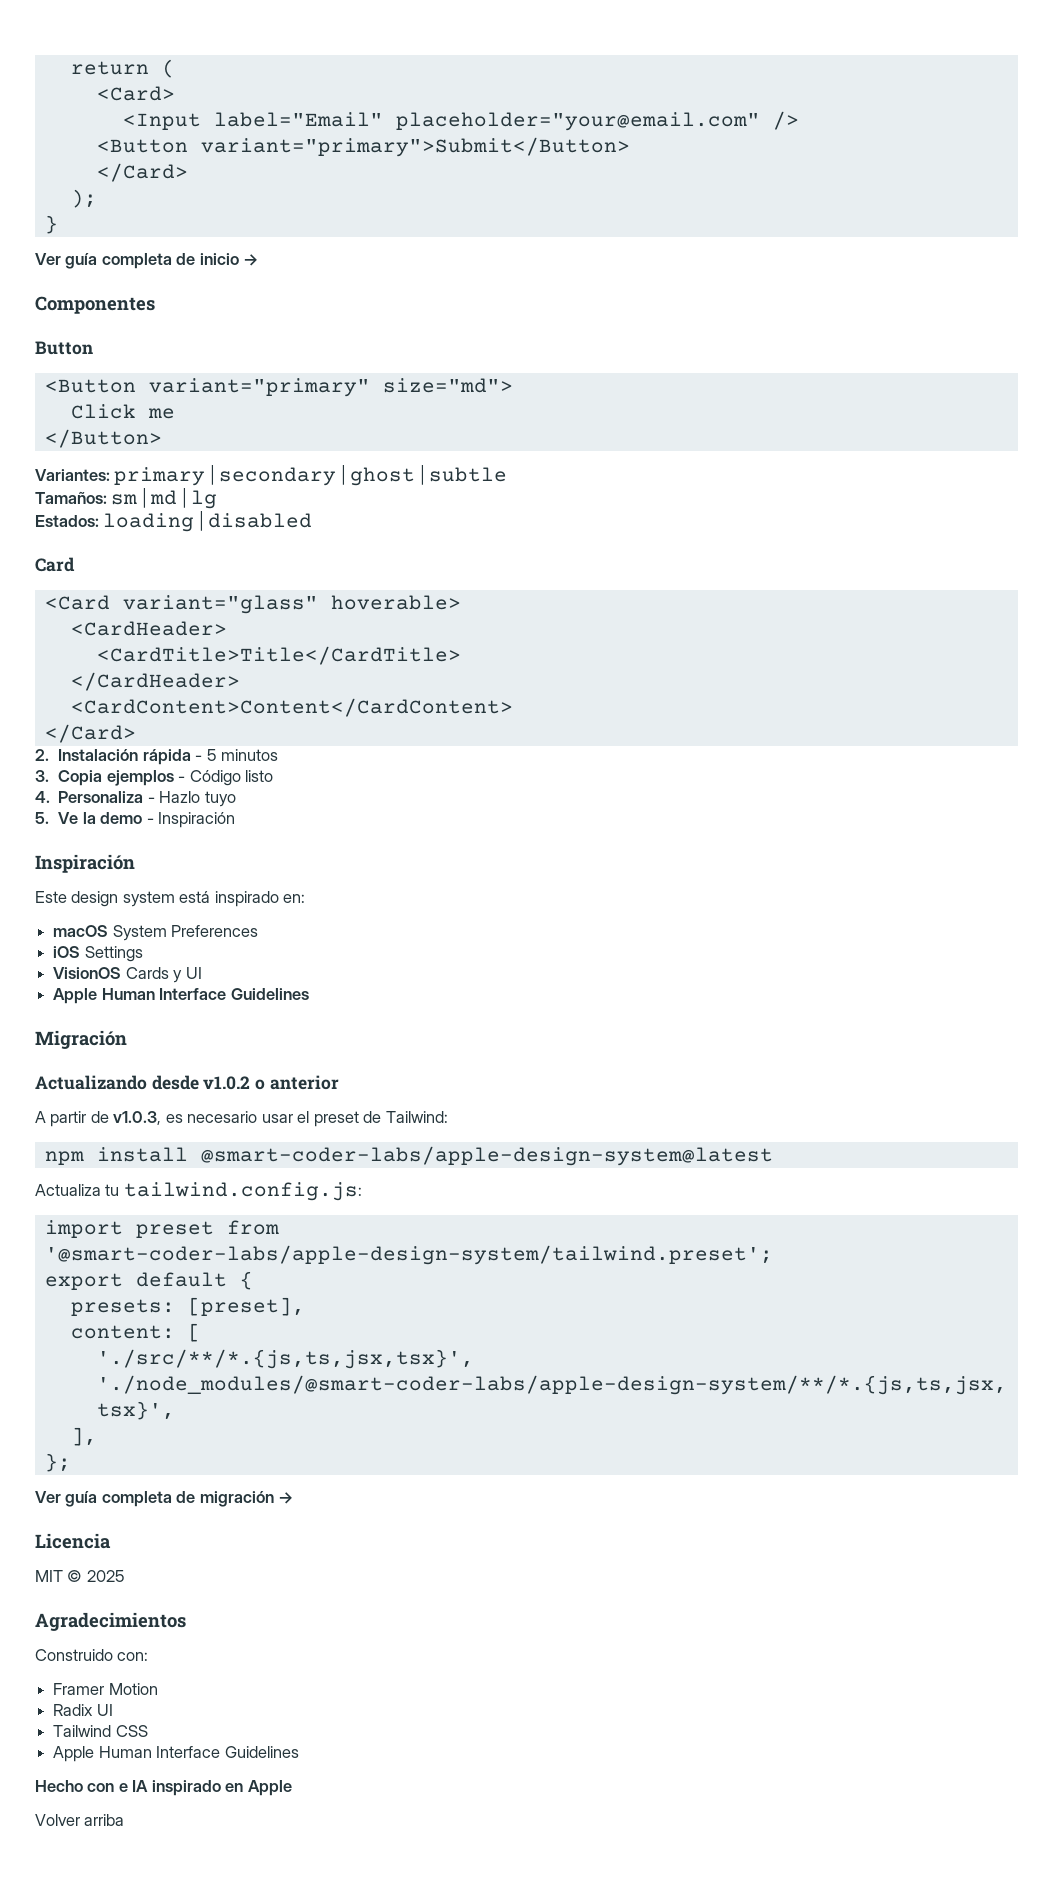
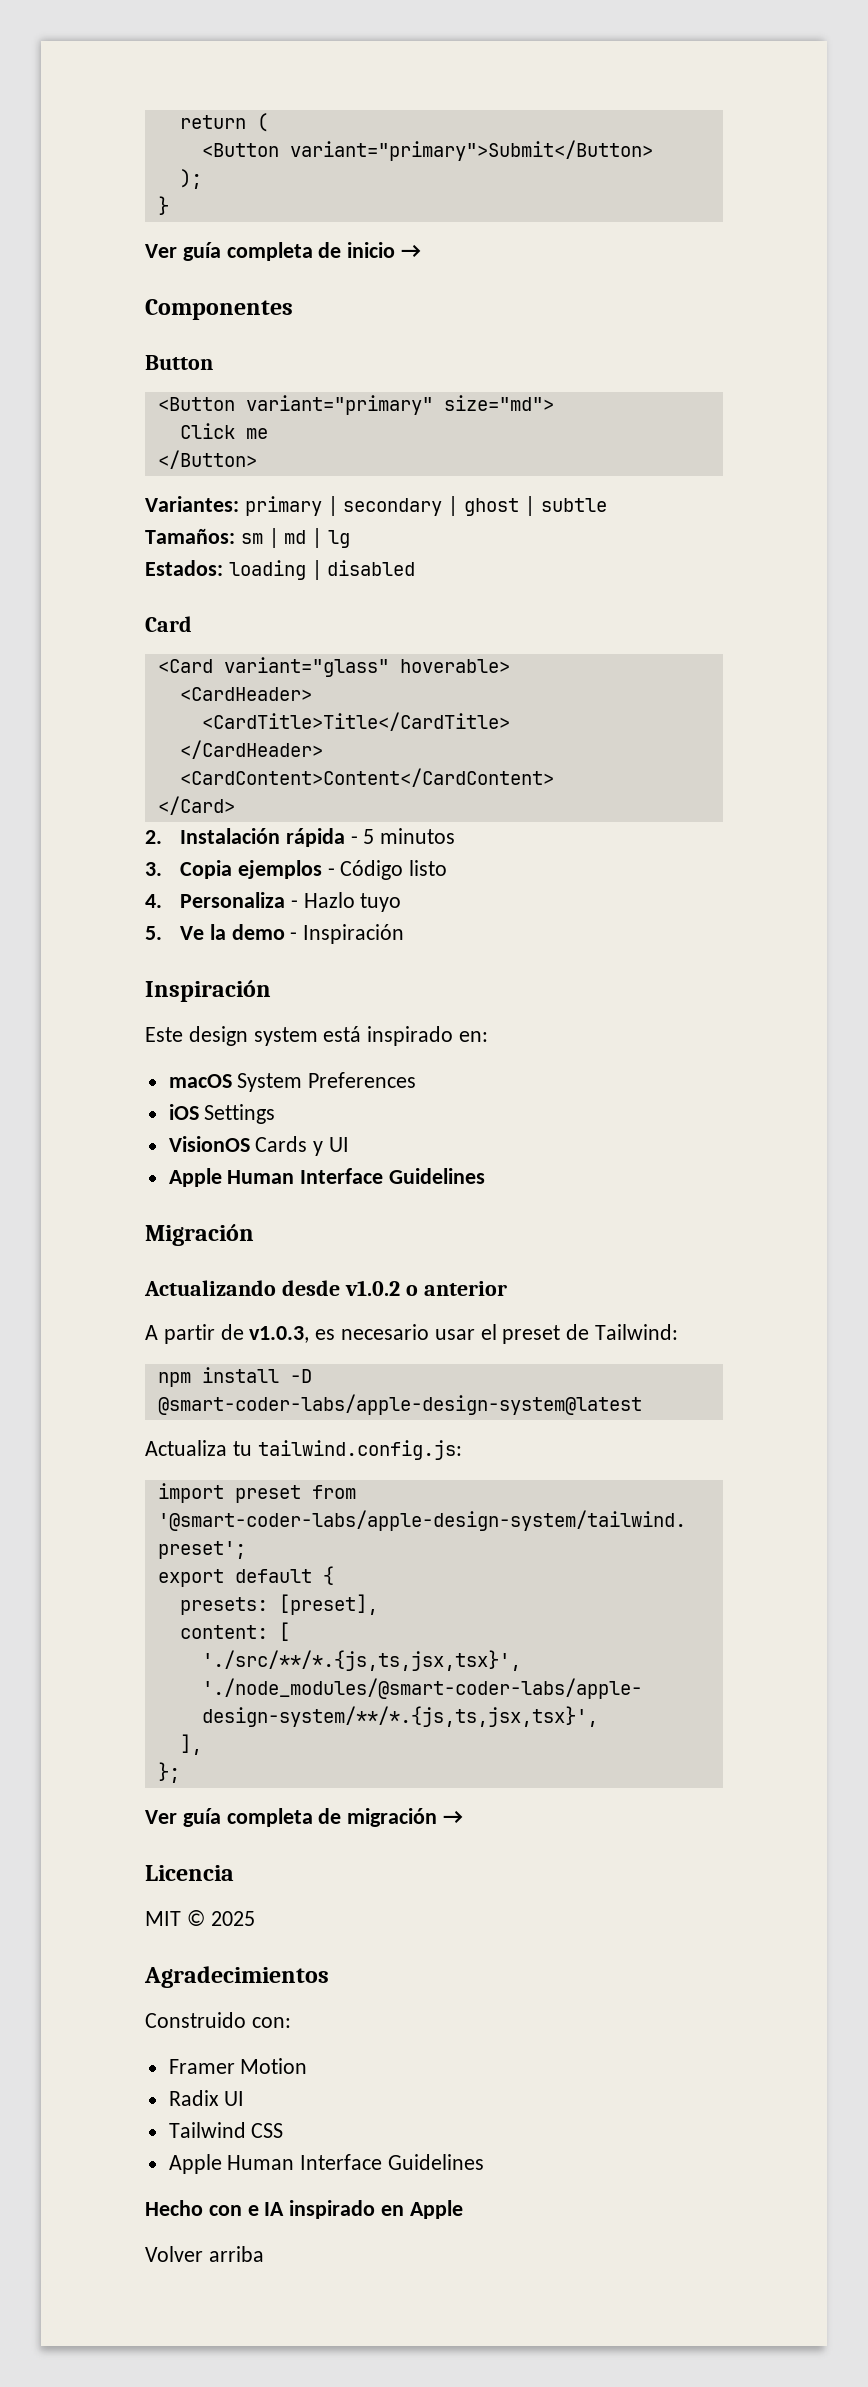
[96,86,175,101] [122,111,799,131] // <Card> // <Input label="Email" placeholder="your@email.com" /> -> (268, 122) none
[96,163,188,182] // </Card> -> (653, 150) none
(188, 1154) none -> [289,1369,312,1383] -D

